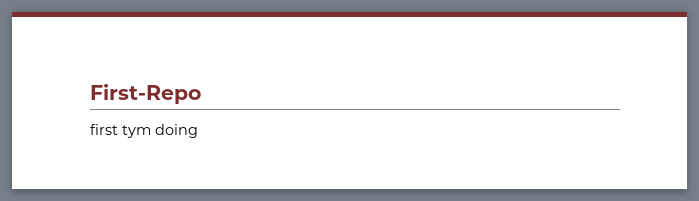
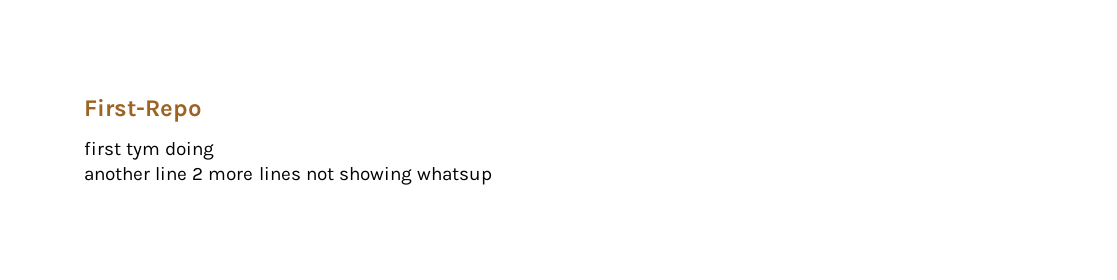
(198, 131) none -> [84,166,492,185] // another line 2 more lines not showing whatsup

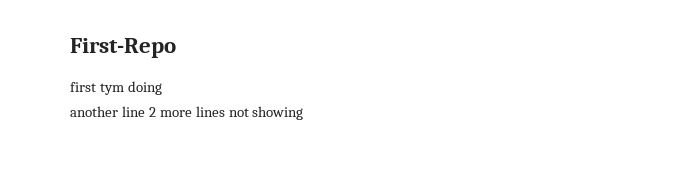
[416,167,492,185] whatsup -> (304, 113) none

